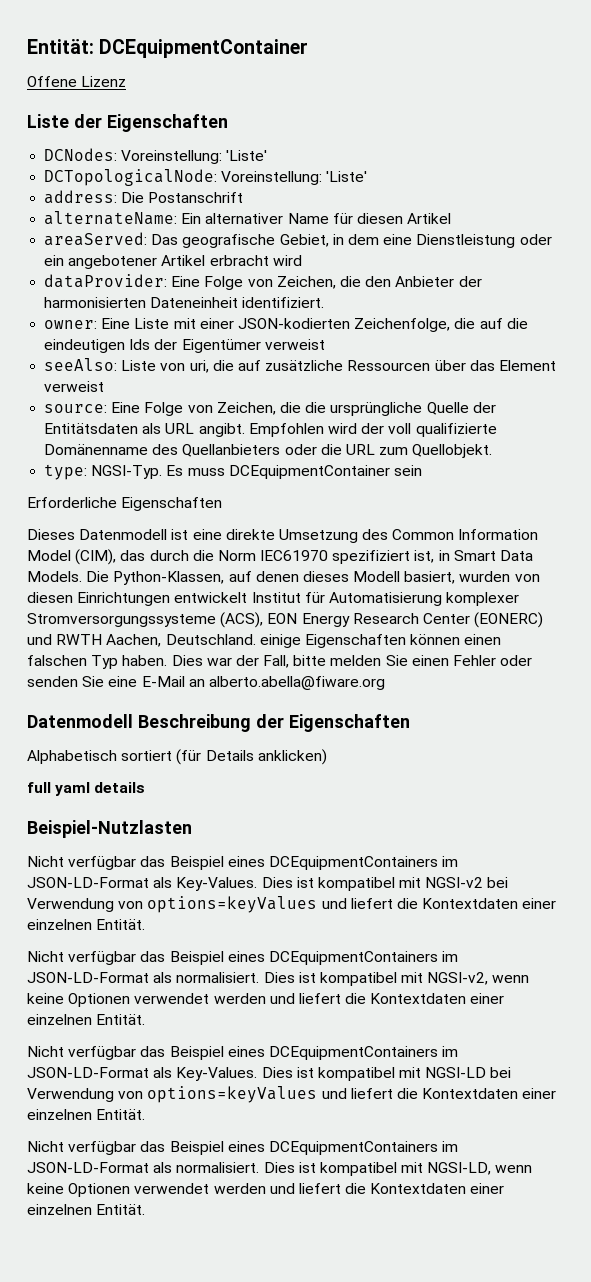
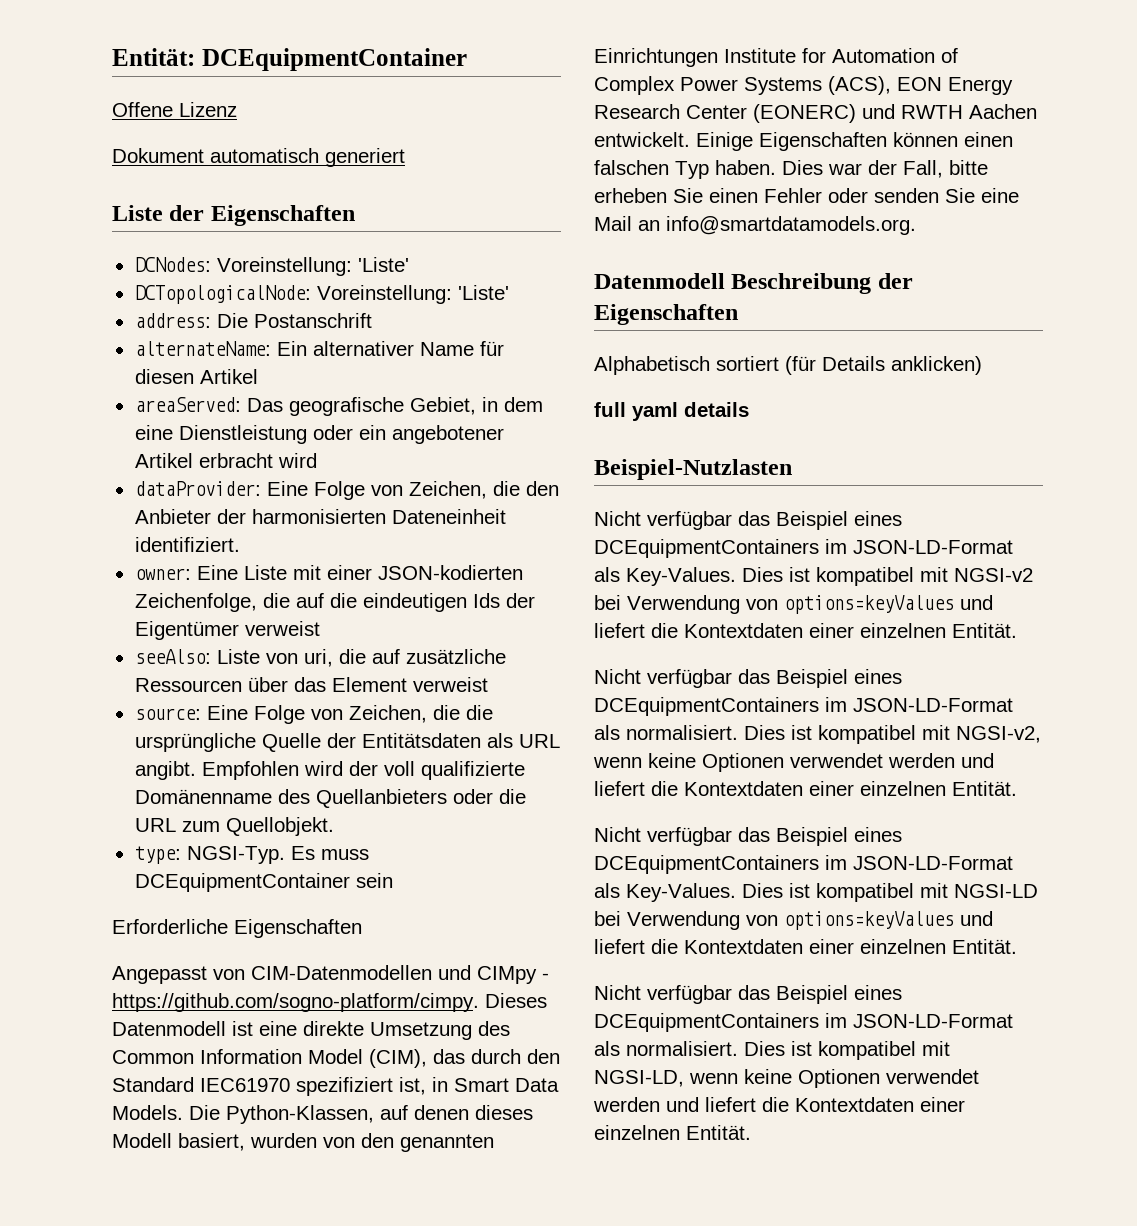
(127, 81) none -> [112,148,405,167] // Dokument automatisch generiert
(223, 504) none -> [112,965,549,984] [112,993,479,1012] Angepasst von CIM-Datenmodellen und CIMpy - https://github.com/sogno-platform/cimpy.
[192,550,256,561] die Norm -> [527,1049,560,1064] [112,1077,194,1092] den Standard
[27,592,520,606] [27,613,216,627] diesen Einrichtungen entwickelt Institut für Automatisierung komplexer Stromversorgungssysteme -> [361,1133,494,1152] [594,48,958,67] [594,76,822,95] den genannten Einrichtungen Institute for Automation of Complex Power Systems
[106,634,301,648] Aachen, Deutschland. einige -> [969,104,1037,119] [594,132,753,151] Aachen entwickelt. Einige
[330,655,382,666] melden -> [594,188,667,203] erheben
[141,676,385,690] E-Mail an alberto.abella@fiware.org -> [594,216,916,235] Mail an info@smartdatamodels.org.

